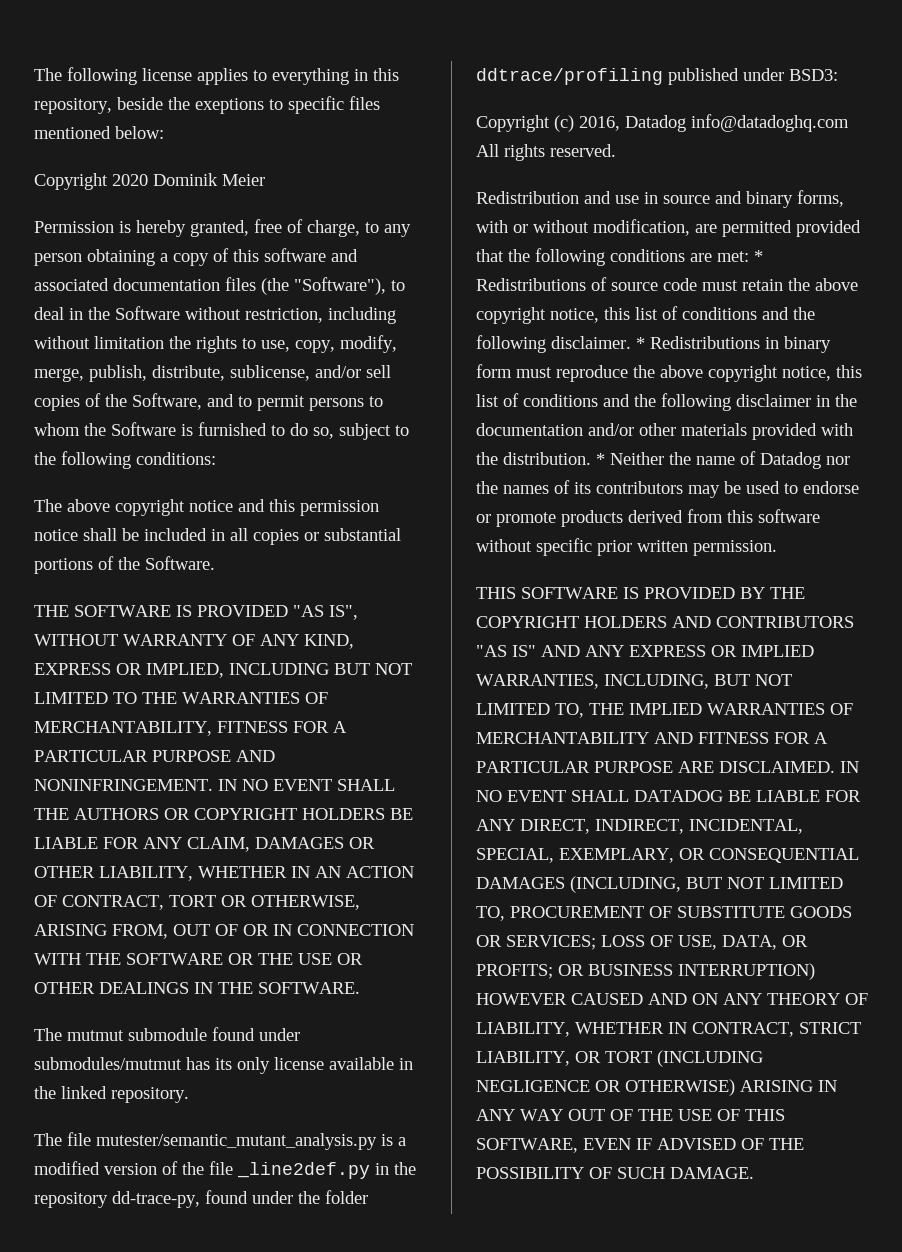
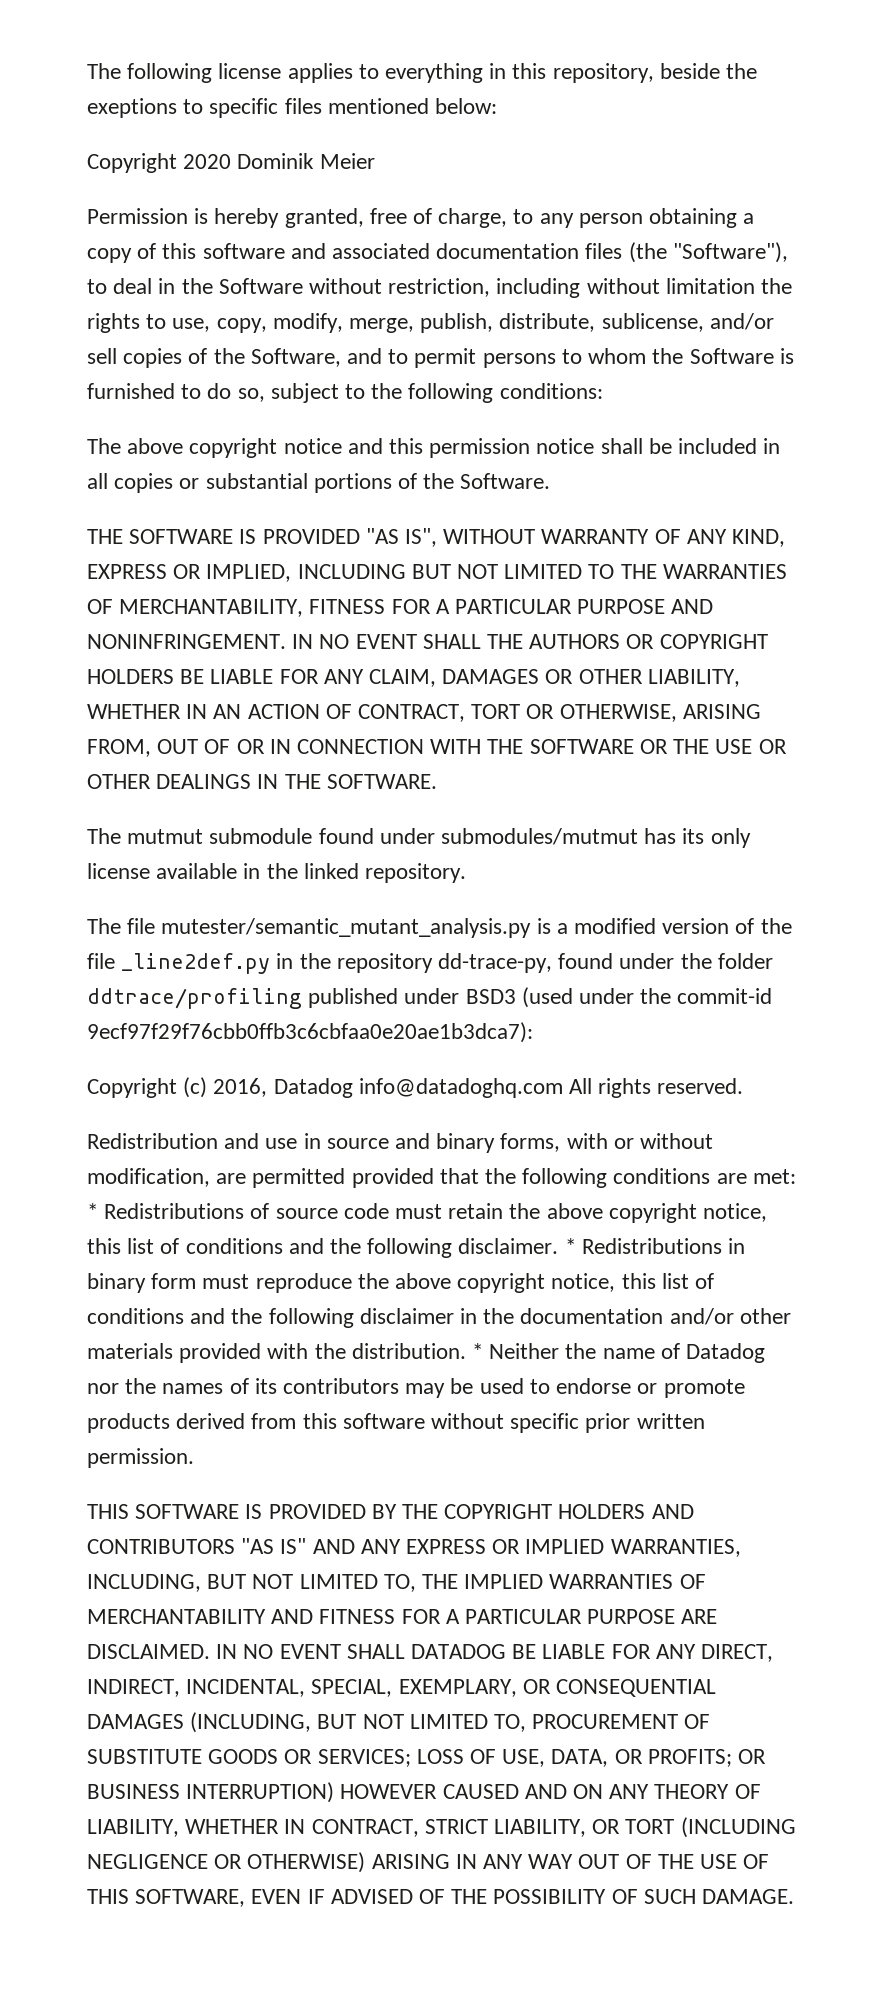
[789,69,838,81] BSD3: -> [465,987,773,1008] [87,1022,533,1043] BSD3 (used under the commit-id 9ecf97f29f76cbb0ffb3c6cbfaa0e20ae1b3dca7):

